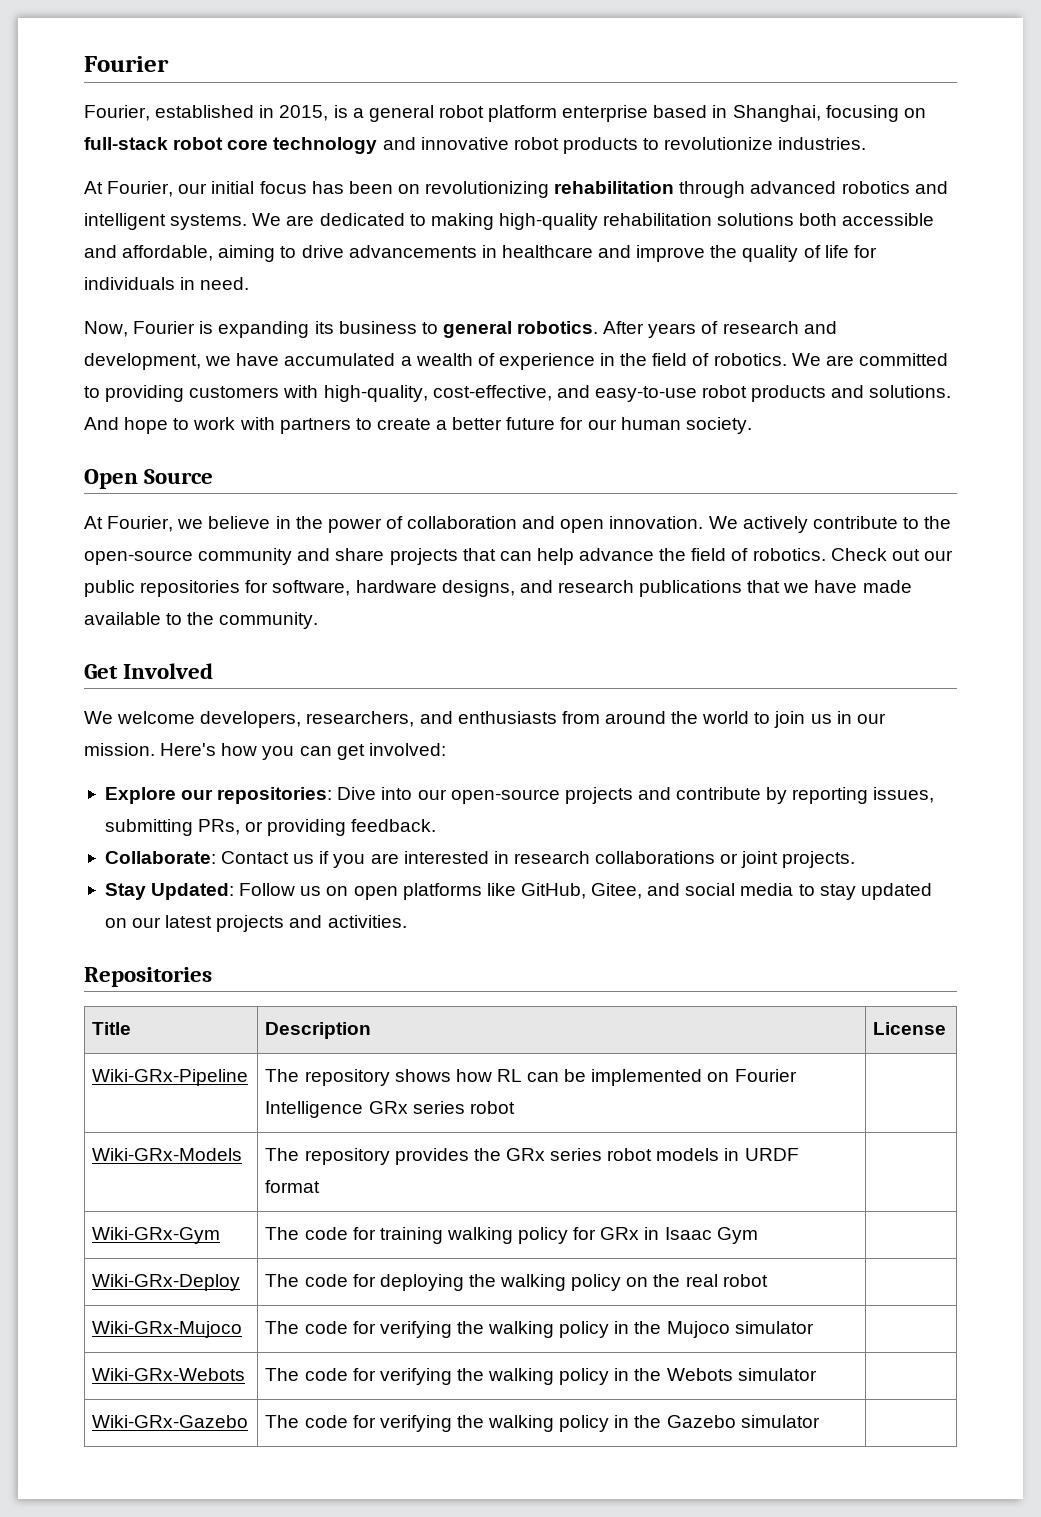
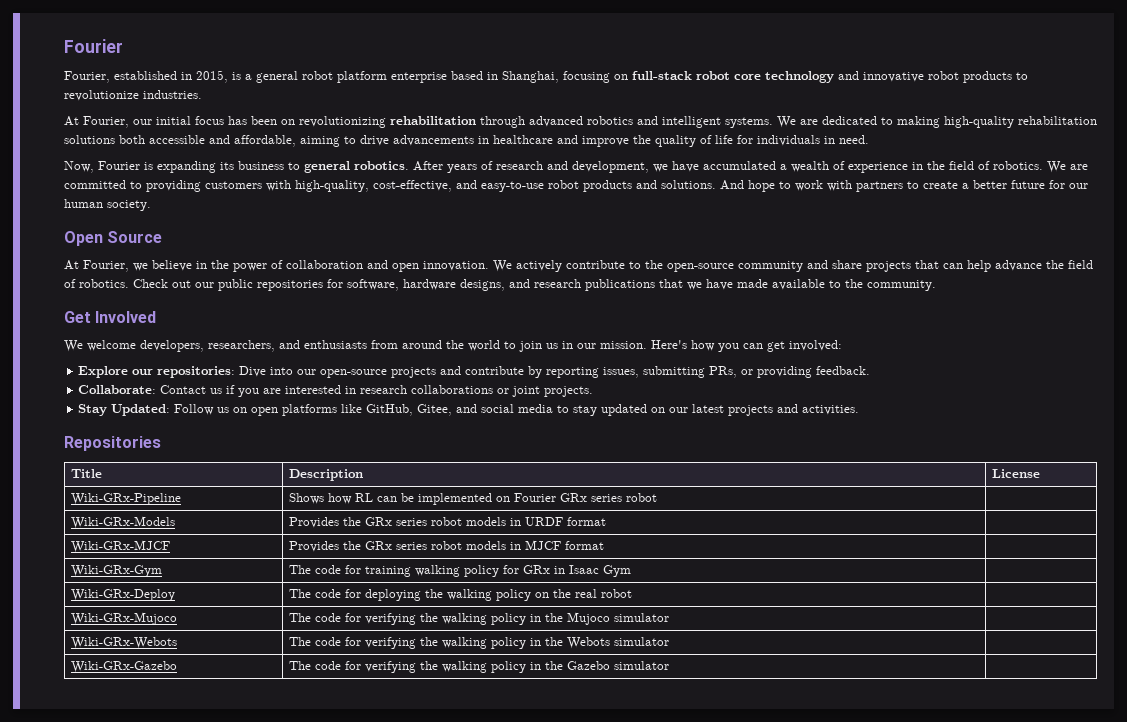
[265,1069,451,1086] The repository shows -> [288,493,324,504] Shows
[265,1101,364,1118] Intelligence -> (556, 497) none
[265,1148,469,1165] The repository provides -> [288,517,339,528] Provides
(321, 1186) none -> [70,540,170,553] [288,540,604,552] // Wiki-GRx-MJCF | Provides the GRx series robot models in MJCF format |

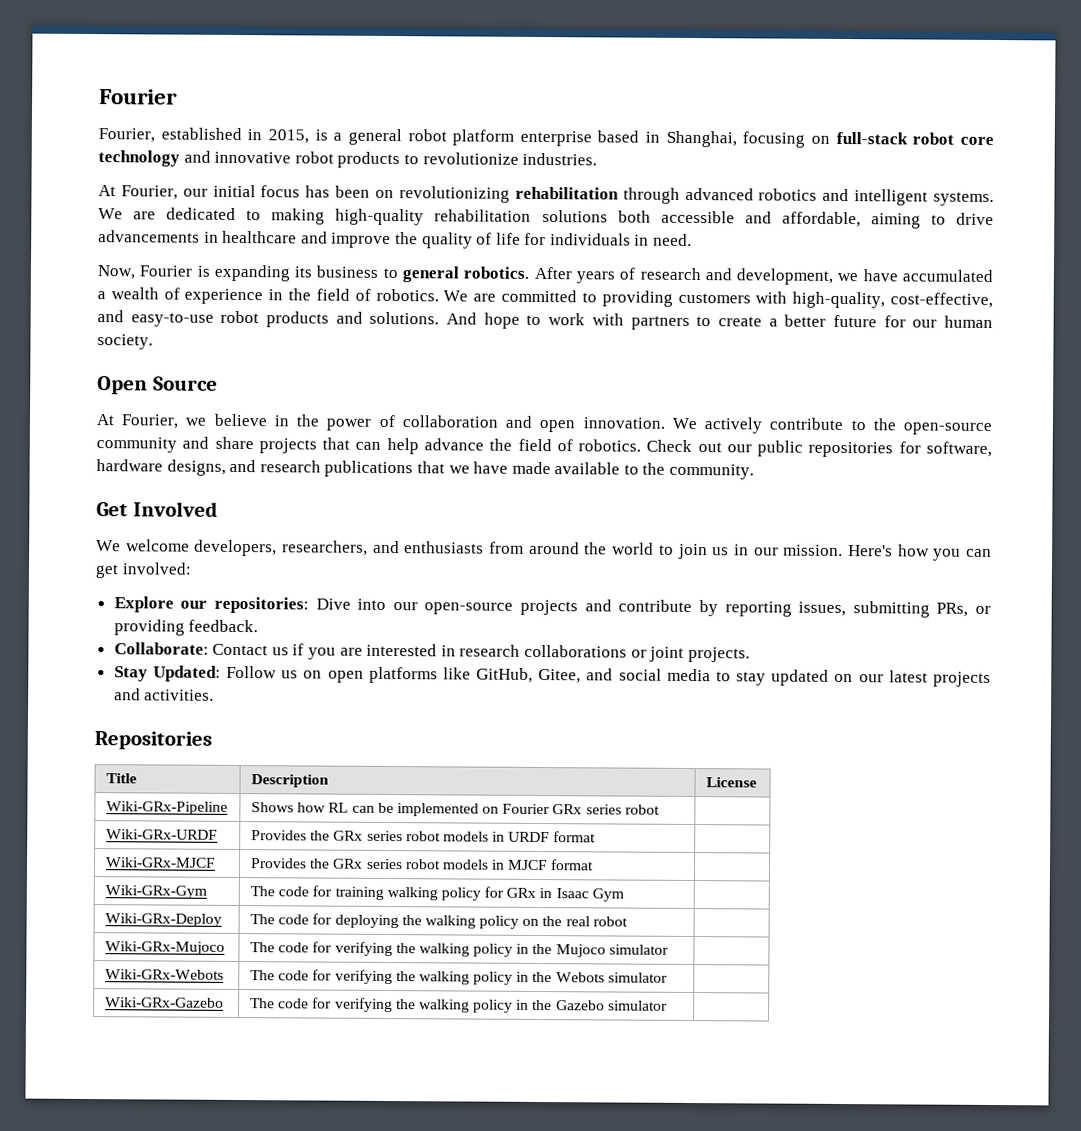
[70,516,175,529] Wiki-GRx-Models -> [105,829,218,840] Wiki-GRx-URDF

